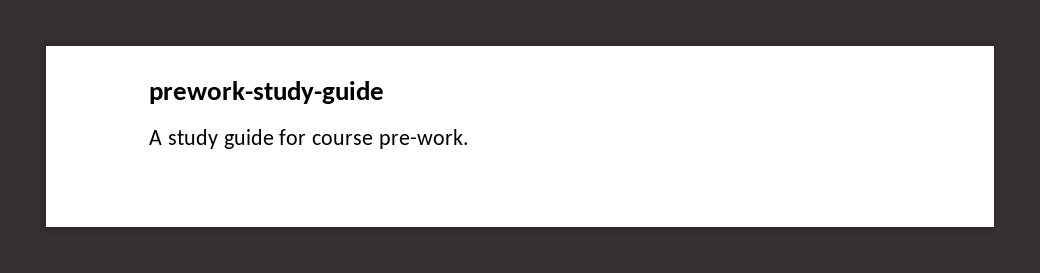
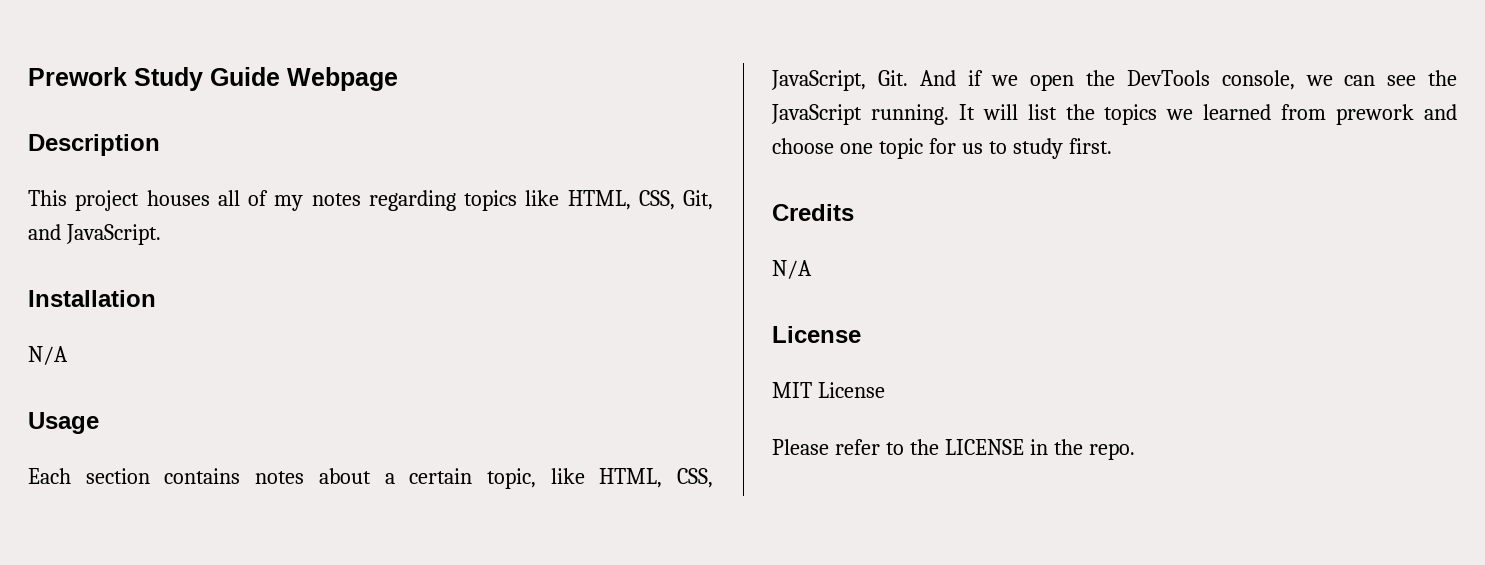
[149,81,384,104] [149,129,470,149] prework-study-guide // A study guide for course pre-work. -> [28,67,398,91] [28,134,160,156] [28,190,713,211] [28,224,161,245] [28,290,156,307] [28,346,68,365] [28,412,99,434] [28,468,714,489] [771,70,1457,91] [771,104,1457,125] [772,138,1112,159] [772,204,854,221] [772,260,812,279] [772,326,861,343] [772,382,885,398] [772,439,1135,460] Prework Study Guide Webpage // Description // This project houses all of my notes regarding topics like HTML, CSS, Git, and JavaScript. // Installation // N/A // Usage // Each section contains notes about a certain topic, like HTML, CSS, JavaScript, Git. And if we open the DevTools console, we can see the JavaScript running. It will list the topics we learned from prework and choose one topic for us to study first. // Credits // N/A // License // MIT License // Please refer to the LICENSE in the repo.

